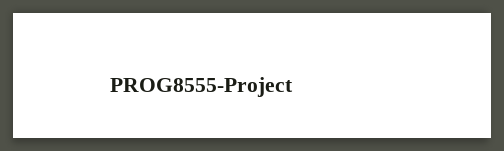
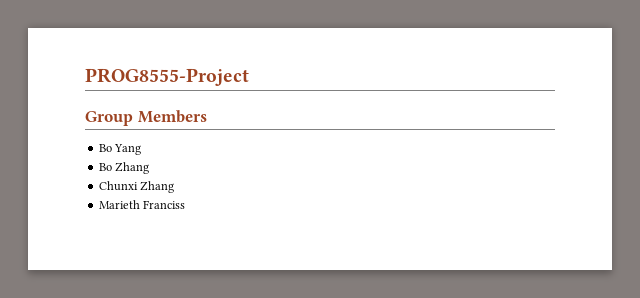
(293, 87) none -> [85,110,207,126] [98,144,142,155] [98,162,150,174] [98,181,175,193] [98,200,186,209] // Group Members // Bo Yang // Bo Zhang // Chunxi Zhang // Marieth Franciss

